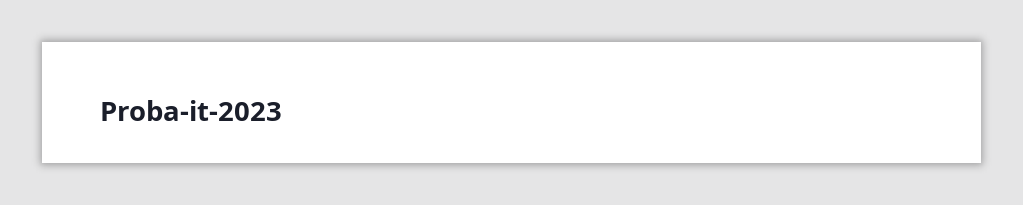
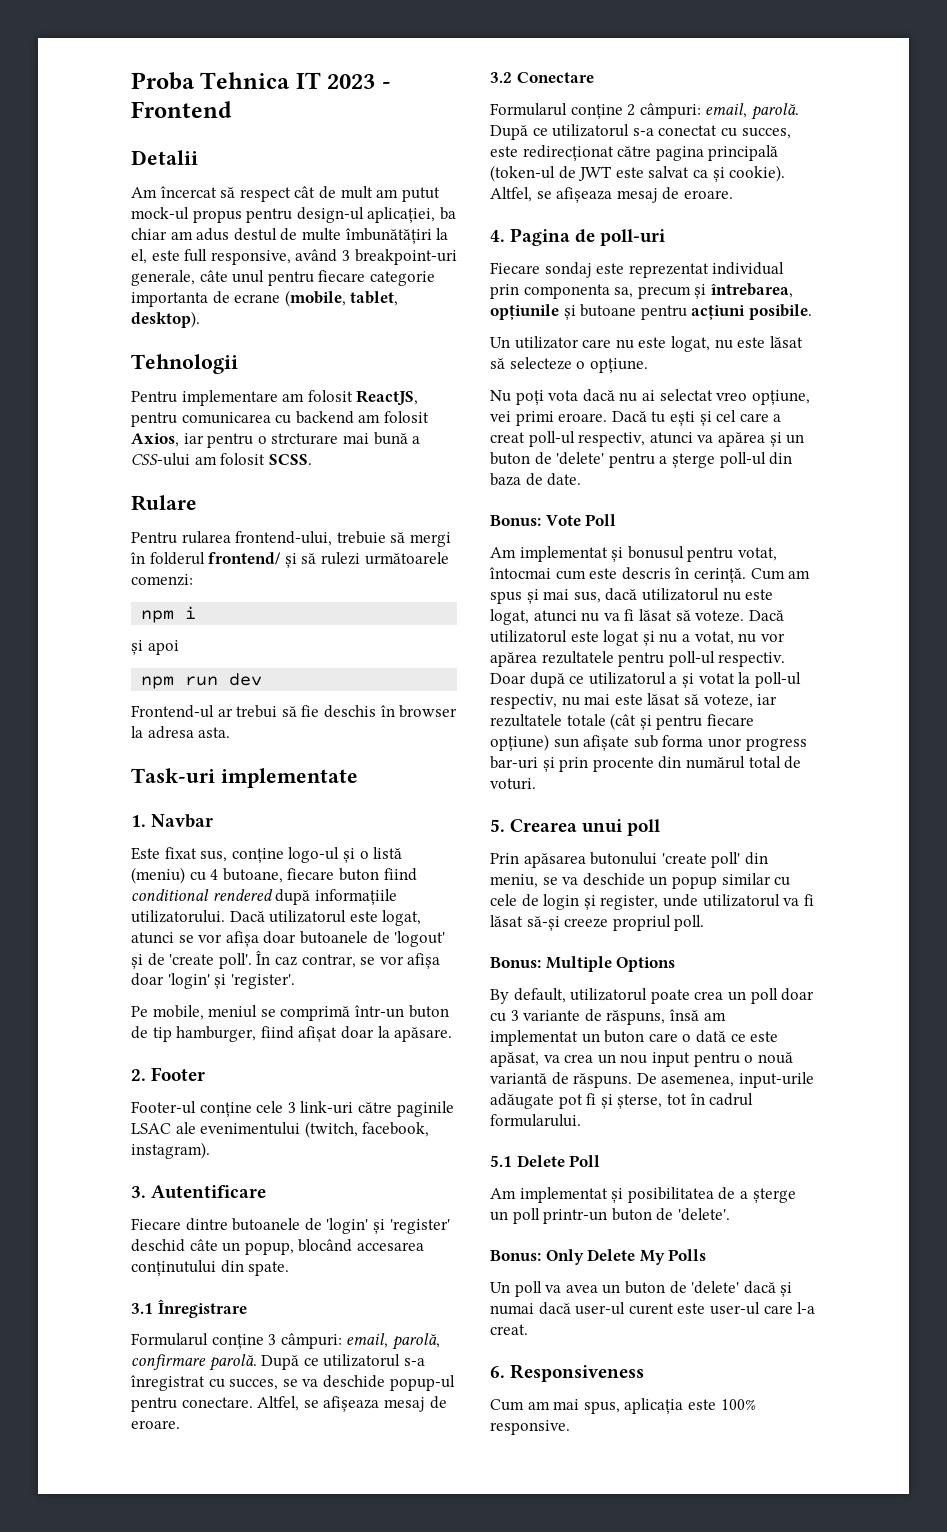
[100,100,282,121] Proba-it-2023 -> [131,72,391,90] [131,101,232,118] [131,150,198,165] [131,186,440,202] [131,207,456,223] [131,228,449,244] [131,249,457,265] [131,270,435,286] [131,290,399,307] [131,311,200,328] [131,354,238,374] [131,390,419,406] [131,411,429,427] [131,432,421,448] [131,453,312,466] [131,495,197,511] [131,531,451,547] [130,552,449,568] [131,574,193,586] [141,606,197,623] [131,640,179,655] [141,673,263,689] [131,705,458,718] [131,726,231,739] [131,768,358,788] [131,814,214,828] [131,847,403,863] [131,867,417,884] [131,889,397,905] [131,910,422,926] [131,931,446,947] [131,950,441,969] [131,973,295,989] [131,1005,449,1021] [131,1026,453,1042] [131,1067,206,1081] [131,1101,454,1117] [131,1121,430,1138] [131,1142,210,1159] [131,1185,267,1199] [131,1218,450,1234] [131,1239,424,1255] [131,1260,290,1276] [131,1299,247,1318] [131,1333,440,1350] [131,1354,425,1371] [130,1375,455,1391] [131,1396,447,1412] [131,1420,180,1429] [490,72,594,83] [490,103,799,120] [490,124,791,140] [490,145,779,161] [490,165,786,182] [490,187,733,203] [490,228,666,246] [490,262,785,278] [490,283,793,299] [490,304,812,320] [490,336,803,352] [490,357,648,373] [490,389,810,405] [490,410,782,426] [490,431,805,447] [490,452,793,468] [490,473,582,486] [490,514,617,526] [490,546,777,562] [489,567,811,583] [490,588,774,604] [490,609,784,625] [490,630,785,646] [490,651,786,667] [490,672,801,688] [490,693,778,709] [490,713,754,730] [490,734,807,751] [490,756,802,772] [490,778,536,790] [490,819,661,836] [490,852,768,868] [490,873,791,889] [490,894,814,910] [490,915,705,931] [490,956,676,972] [490,988,815,1004] [490,1009,726,1025] [490,1030,779,1046] [490,1052,793,1067] [490,1072,814,1088] [490,1093,754,1109] [490,1114,581,1127] [490,1155,601,1167] [490,1187,796,1203] [490,1208,730,1224] [490,1249,707,1265] [490,1281,793,1297] [490,1302,816,1315] [490,1324,528,1335] [490,1364,645,1382] [490,1398,756,1414] [490,1420,570,1435] Proba Tehnica IT 2023 - Frontend // Detalii // Am încercat să respect cât de mult am putut mock-ul propus pentru design-ul aplicației, ba chiar am adus destul de multe îmbunătățiri la el, este full responsive, având 3 breakpoint-uri generale, câte unul pentru fiecare categorie importanta de ecrane (mobile, tablet, desktop). // Tehnologii // Pentru implementare am folosit ReactJS, pentru comunicarea cu backend am folosit Axios, iar pentru o strcturare mai bună a CSS-ului am folosit SCSS. // Rulare // Pentru rularea frontend-ului, trebuie să mergi în folderul frontend/ și să rulezi următoarele comenzi: // npm i // și apoi // npm run dev // Frontend-ul ar trebui să fie deschis în browser la adresa asta. // Task-uri implementate // 1. Navbar // Este fixat sus, conține logo-ul și o listă (meniu) cu 4 butoane, fiecare buton fiind conditional rendered după informațiile utilizatorului. Dacă utilizatorul este logat, atunci se vor afișa doar butoanele de 'logout' și de 'create poll'. În caz contrar, se vor afișa doar 'login' și 'register'. // Pe mobile, meniul se comprimă într-un buton de tip hamburger, fiind afișat doar la apăsare. // 2. Footer // Footer-ul conține cele 3 link-uri către paginile LSAC ale evenimentului (twitch, facebook, instagram). // 3. Autentificare // Fiecare dintre butoanele de 'login' și 'register' deschid câte un popup, blocând accesarea conținutului din spate. // 3.1 Înregistrare // Formularul conține 3 câmpuri: email, parolă, confirmare parolă. După ce utilizatorul s-a înregistrat cu succes, se va deschide popup-ul pentru conectare. Altfel, se afișeaza mesaj de eroare. // 3.2 Conectare // Formularul conține 2 câmpuri: email, parolă. După ce utilizatorul s-a conectat cu succes, este redirecționat către pagina principală (token-ul de JWT este salvat ca și cookie). Altfel, se afișeaza mesaj de eroare. // 4. Pagina de poll-uri // Fiecare sondaj este reprezentat individual prin componenta sa, precum și întrebarea, opțiunile și butoane pentru acțiuni posibile. // Un utilizator care nu este logat, nu este lăsat să selecteze o opțiune. // Nu poți vota dacă nu ai selectat vreo opțiune, vei primi eroare. Dacă tu ești și cel care a creat poll-ul respectiv, atunci va apărea și un buton de 'delete' pentru a șterge poll-ul din baza de date. // Bonus: Vote Poll // Am implementat și bonusul pentru votat, întocmai cum este descris în cerință. Cum am spus și mai sus, dacă utilizatorul nu este logat, atunci nu va fi lăsat să voteze. Dacă utilizatorul este logat și nu a votat, nu vor apărea rezultatele pentru poll-ul respectiv. Doar după ce utilizatorul a și votat la poll-ul respectiv, nu mai este lăsat să voteze, iar rezultatele totale (cât și pentru fiecare opțiune) sun afișate sub forma unor progress bar-uri și prin procente din numărul total de voturi. // 5. Crearea unui poll // Prin apăsarea butonului 'create poll' din meniu, se va deschide un popup similar cu cele de login și register, unde utilizatorul va fi lăsat să-și creeze propriul poll. // Bonus: Multiple Options // By default, utilizatorul poate crea un poll doar cu 3 variante de răspuns, însă am implementat un buton care o dată ce este apăsat, va crea un nou input pentru o nouă variantă de răspuns. De asemenea, input-urile adăugate pot fi și șterse, tot în cadrul formularului. // 5.1 Delete Poll // Am implementat și posibilitatea de a șterge un poll printr-un buton de 'delete'. // Bonus: Only Delete My Polls // Un poll va avea un buton de 'delete' dacă și numai dacă user-ul curent este user-ul care l-a creat. // 6. Responsiveness // Cum am mai spus, aplicația este 100% responsive.

